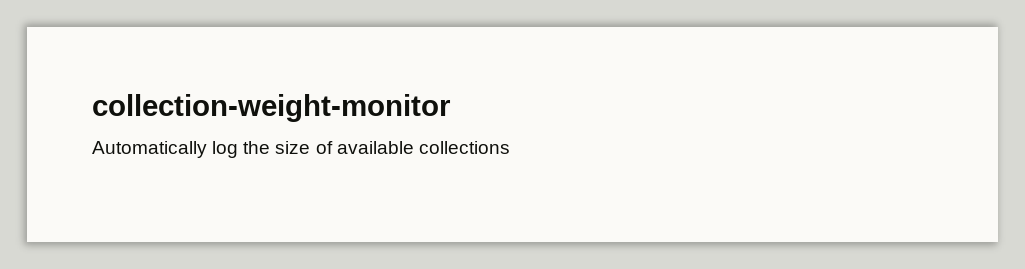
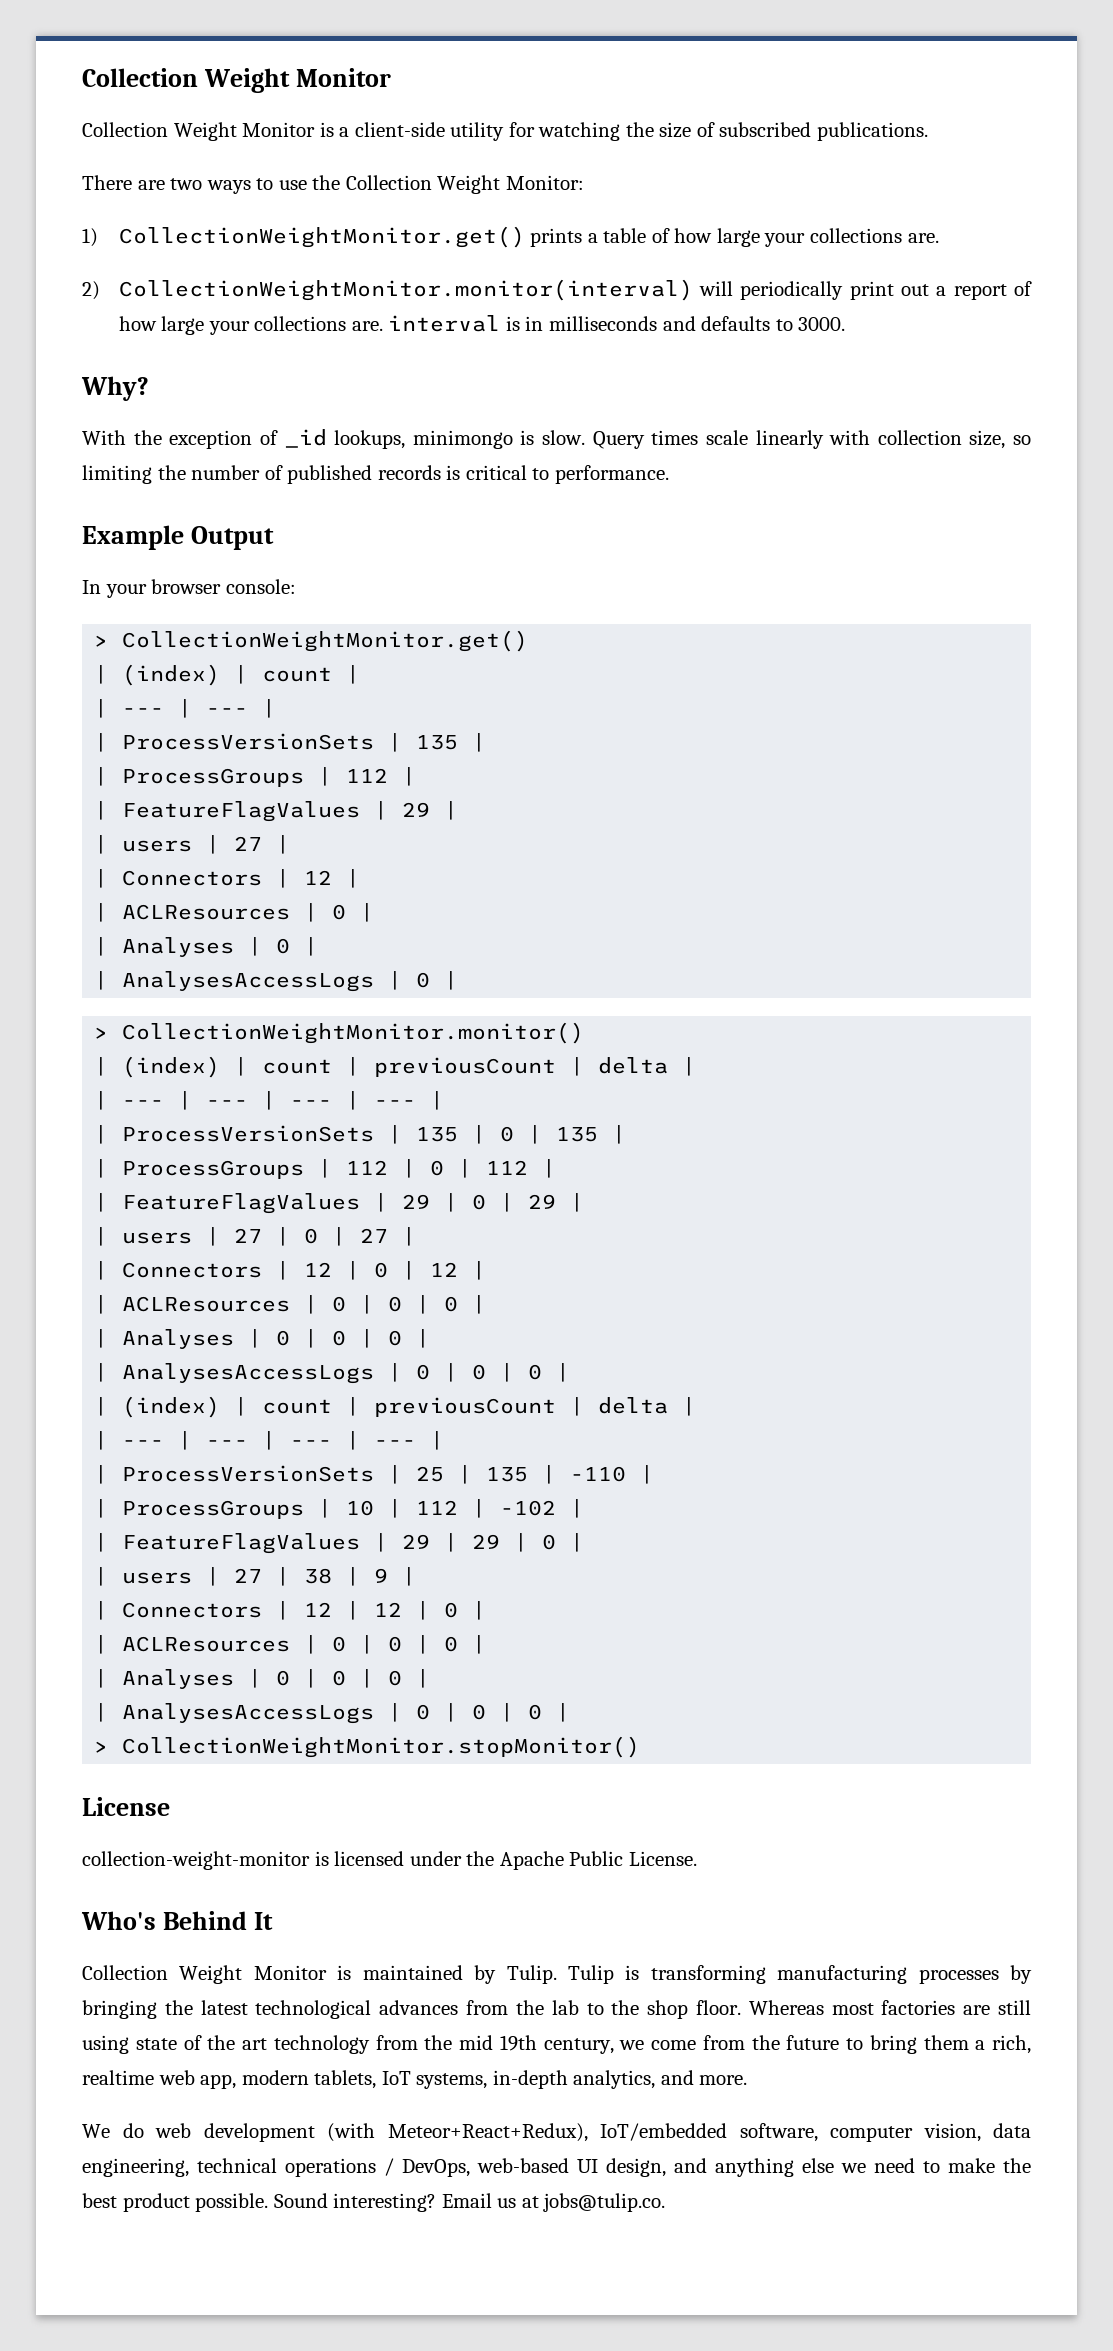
[92,94,451,122] [92,141,510,158] collection-weight-monitor // Automatically log the size of available collections -> [82,68,392,93] [82,122,928,141] [82,175,584,194] [82,226,939,248] [82,279,1033,301] [118,315,846,335] [81,376,149,401] [82,429,1031,449] [82,465,669,484] [82,525,275,550] [82,579,296,598] [94,630,529,652] [94,664,361,686] [94,699,277,718] [94,733,487,752] [94,767,417,787] [94,801,459,822] [94,835,291,854] [94,869,361,888] [94,903,375,922] [94,937,319,957] [94,971,459,992] [94,1022,585,1044] [94,1056,697,1078] [94,1091,445,1110] [94,1125,627,1144] [94,1159,557,1179] [94,1193,585,1214] [94,1227,417,1246] [94,1261,487,1280] [94,1295,487,1314] [94,1329,431,1349] [94,1363,571,1384] [94,1396,697,1418] [94,1431,445,1450] [94,1465,655,1484] [94,1499,585,1519] [94,1533,585,1554] [94,1567,417,1586] [94,1601,487,1620] [94,1635,487,1654] [94,1669,431,1689] [94,1703,571,1724] [94,1736,641,1758] [82,1797,170,1816] [82,1851,697,1870] [81,1911,274,1930] [82,1965,1032,1984] [82,2000,1031,2019] [82,2035,1031,2054] [82,2070,748,2089] [82,2123,1031,2142] [82,2158,1031,2177] [82,2193,666,2212] Collection Weight Monitor // Collection Weight Monitor is a client-side utility for watching the size of subscribed publications. // There are two ways to use the Collection Weight Monitor: // 1) CollectionWeightMonitor.get() prints a table of how large your collections are. // 2) CollectionWeightMonitor.monitor(interval) will periodically print out a report of how large your collections are. interval is in milliseconds and defaults to 3000. // Why? // With the exception of _id lookups, minimongo is slow. Query times scale linearly with collection size, so limiting the number of published records is critical to performance. // Example Output // In your browser console: // > CollectionWeightMonitor.get() // | (index) | count | // | --- | --- | // | ProcessVersionSets | 135 | // | ProcessGroups | 112 | // | FeatureFlagValues | 29 | // | users | 27 | // | Connectors | 12 | // | ACLResources | 0 | // | Analyses | 0 | // | AnalysesAccessLogs | 0 | // > CollectionWeightMonitor.monitor() // | (index) | count | previousCount | delta | // | --- | --- | --- | --- | // | ProcessVersionSets | 135 | 0 | 135 | // | ProcessGroups | 112 | 0 | 112 | // | FeatureFlagValues | 29 | 0 | 29 | // | users | 27 | 0 | 27 | // | Connectors | 12 | 0 | 12 | // | ACLResources | 0 | 0 | 0 | // | Analyses | 0 | 0 | 0 | // | AnalysesAccessLogs | 0 | 0 | 0 | // | (index) | count | previousCount | delta | // | --- | --- | --- | --- | // | ProcessVersionSets | 25 | 135 | -110 | // | ProcessGroups | 10 | 112 | -102 | // | FeatureFlagValues | 29 | 29 | 0 | // | users | 27 | 38 | 9 | // | Connectors | 12 | 12 | 0 | // | ACLResources | 0 | 0 | 0 | // | Analyses | 0 | 0 | 0 | // | AnalysesAccessLogs | 0 | 0 | 0 | // > CollectionWeightMonitor.stopMonitor() // License // collection-weight-monitor is licensed under the Apache Public License. // Who's Behind It // Collection Weight Monitor is maintained by Tulip. Tulip is transforming manufacturing processes by bringing the latest technological advances from the lab to the shop floor. Whereas most factories are still using state of the art technology from the mid 19th century, we come from the future to bring them a rich, realtime web app, modern tablets, IoT systems, in-depth analytics, and more. // We do web development (with Meteor+React+Redux), IoT/embedded software, computer vision, data engineering, technical operations / DevOps, web-based UI design, and anything else we need to make the best product possible. Sound interesting? Email us at jobs@tulip.co.

